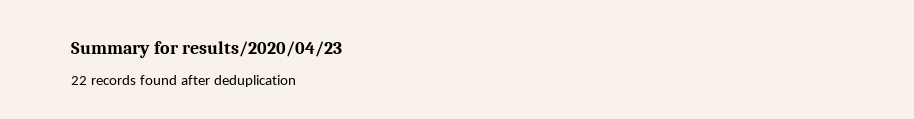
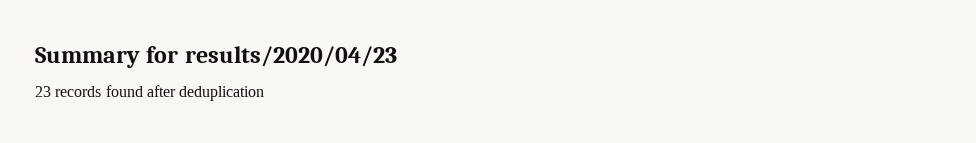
[71,76,87,85] 22 -> [35,86,51,97] 23

